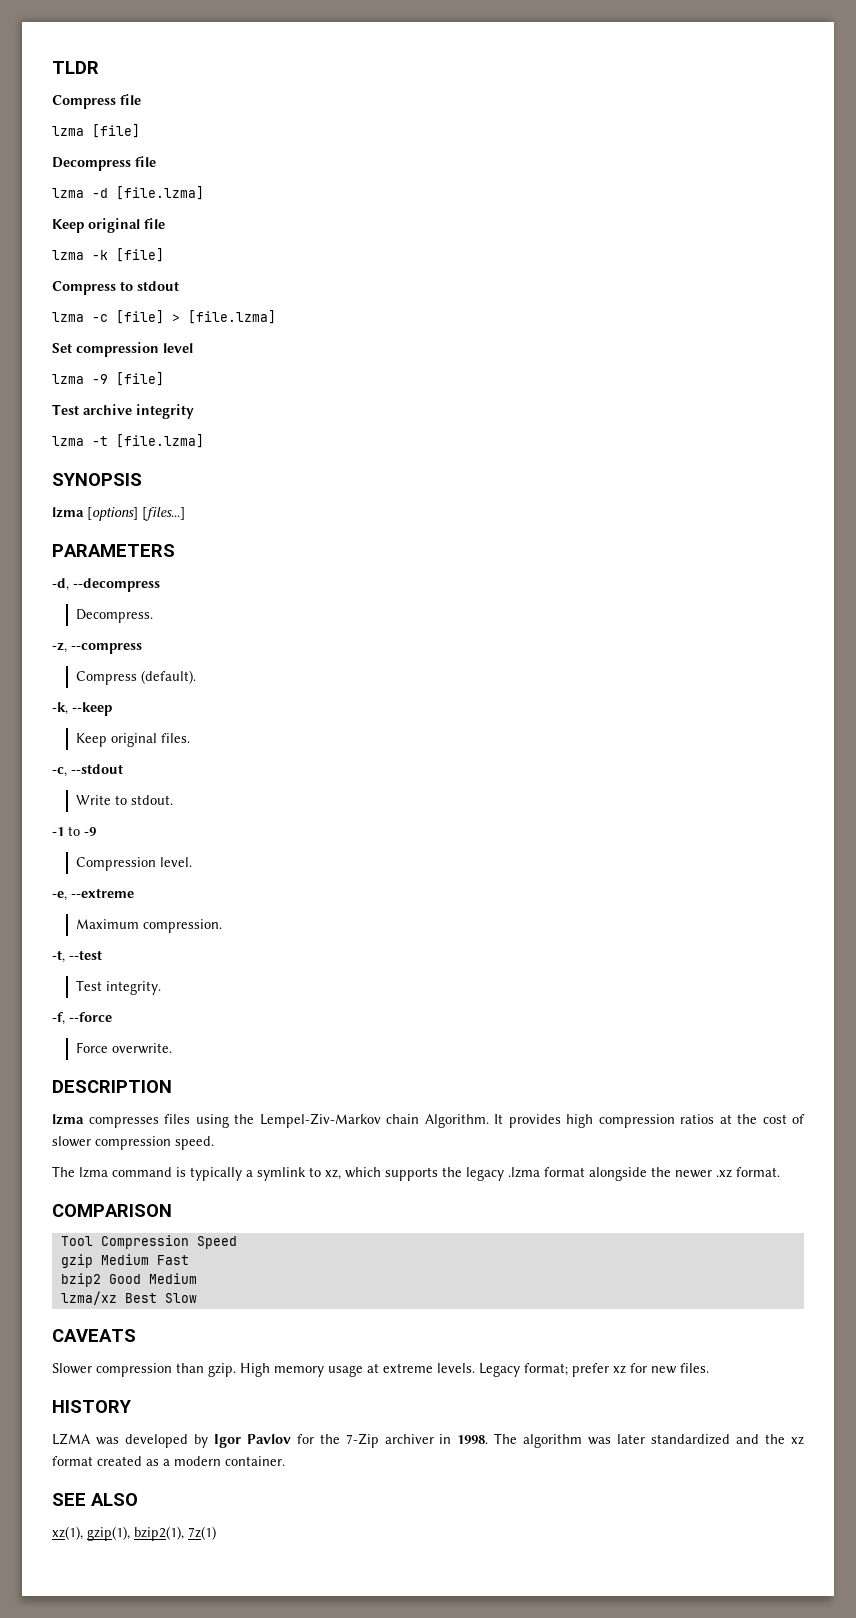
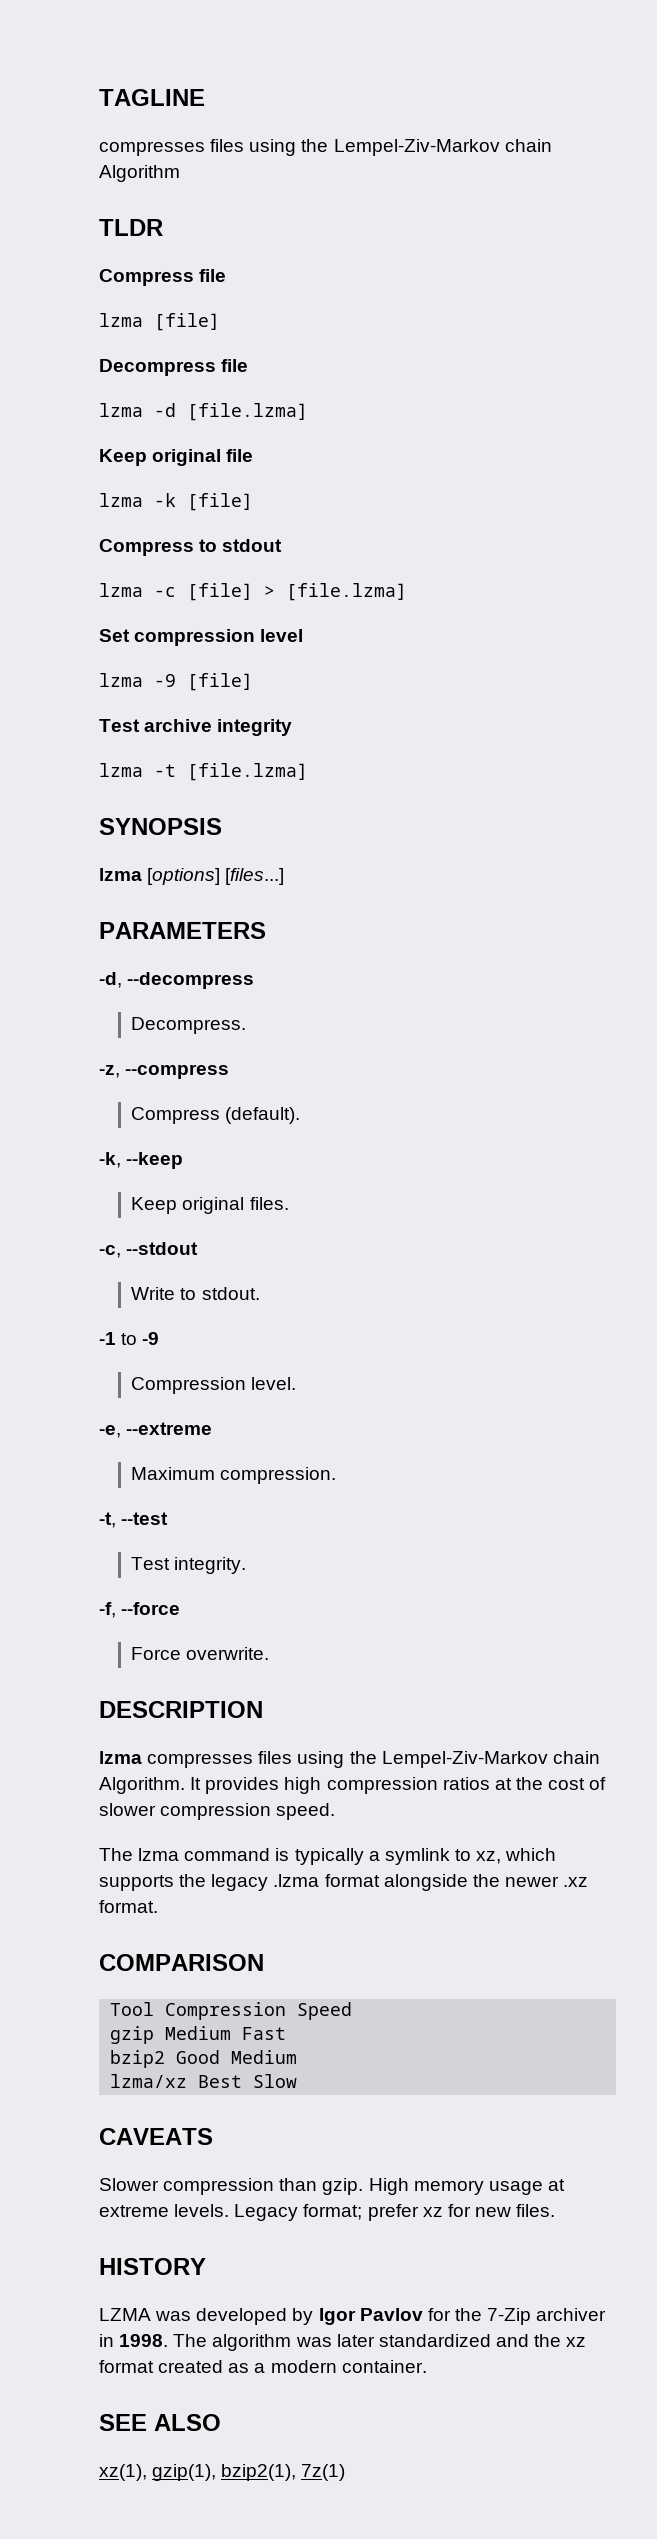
(52, 67) none -> [99,89,205,106] [99,139,552,156] [99,165,180,182] TAGLINE // compresses files using the Lempel-Ziv-Markov chain Algorithm //

